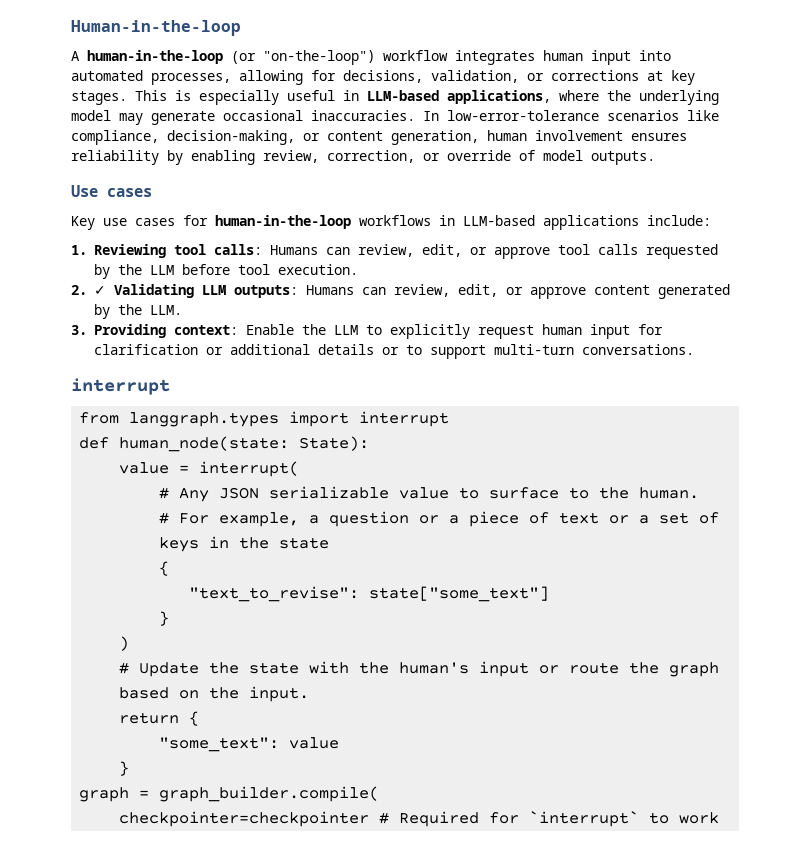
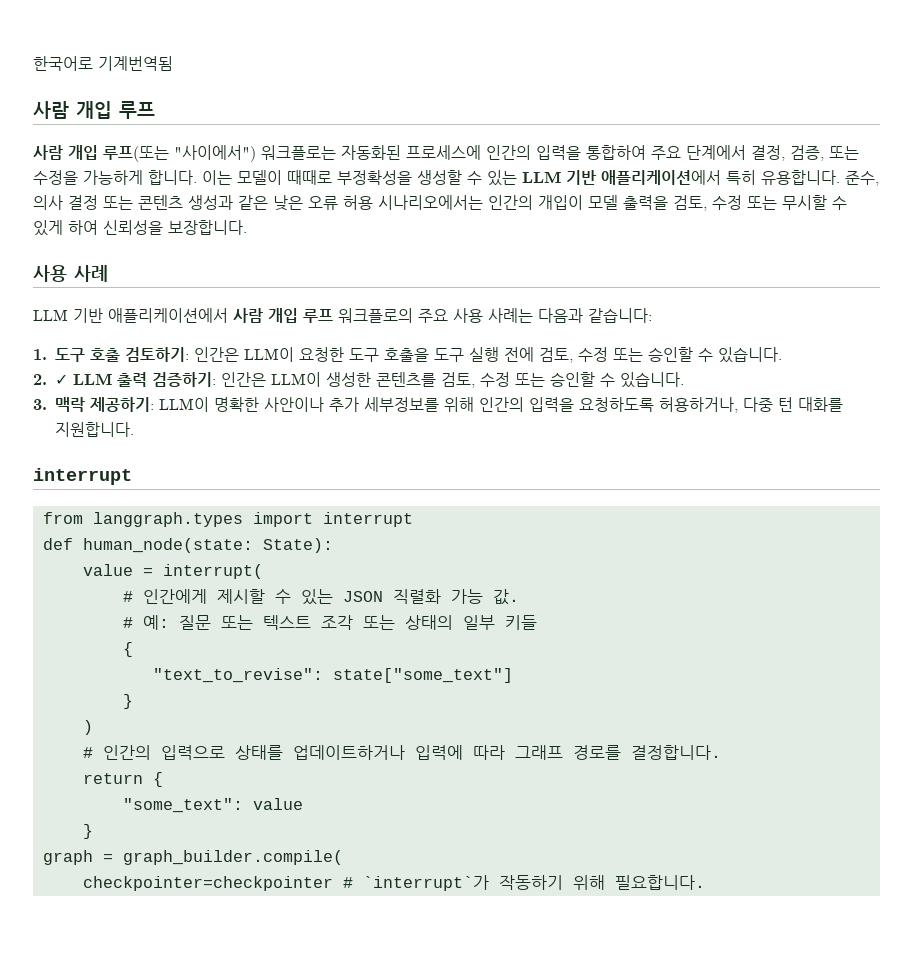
[71,20,241,36] [71,50,671,65] [71,70,695,85] [71,90,719,105] [71,110,719,125] [71,130,687,145] [71,150,655,165] [71,185,152,197] [71,215,711,230] [71,244,718,259] [94,264,358,279] [71,284,730,299] [94,304,182,319] [71,324,663,339] [94,344,694,359] Human-in-the-loop // A human-in-the-loop (or "on-the-loop") workflow integrates human input into automated processes, allowing for decisions, validation, or corrections at key stages. This is especially useful in LLM-based applications, where the underlying model may generate occasional inaccuracies. In low-error-tolerance scenarios like compliance, decision-making, or content generation, human involvement ensures reliability by enabling review, correction, or override of model outputs. // Use cases // Key use cases for human-in-the-loop workflows in LLM-based applications include: // 1. Reviewing tool calls: Humans can review, edit, or approve tool calls requested by the LLM before tool execution. // 2. ✓ Validating LLM outputs: Humans can review, edit, or approve content generated by the LLM. // 3. Providing context: Enable the LLM to explicitly request human input for clarification or additional details or to support multi-turn conversations. -> [33,56,173,71] [33,101,155,119] [33,145,859,162] [33,170,879,186] [33,195,847,211] [33,220,247,236] [33,265,108,282] [33,308,652,323] [33,347,782,363] [33,372,684,388] [33,397,843,413] [55,422,134,437] 한국어로 기계번역됨 // 사람 개입 루프 // 사람 개입 루프(또는 "사이에서") 워크플로는 자동화된 프로세스에 인간의 입력을 통합하여 주요 단계에서 결정, 검증, 또는 수정을 가능하게 합니다. 이는 모델이 때때로 부정확성을 생성할 수 있는 LLM 기반 애플리케이션에서 특히 유용합니다. 준수, 의사 결정 또는 콘텐츠 생성과 같은 낮은 오류 허용 시나리오에서는 인간의 개입이 모델 출력을 검토, 수정 또는 무시할 수 있게 하여 신뢰성을 보장합니다. // 사용 사례 // LLM 기반 애플리케이션에서 사람 개입 루프 워크플로의 주요 사용 사례는 다음과 같습니다: // 1. 도구 호출 검토하기: 인간은 LLM이 요청한 도구 호출을 도구 실행 전에 검토, 수정 또는 승인할 수 있습니다. // 2. ✓ LLM 출력 검증하기: 인간은 LLM이 생성한 콘텐츠를 검토, 수정 또는 승인할 수 있습니다. // 3. 맥락 제공하기: LLM이 명확한 사안이나 추가 세부정보를 위해 인간의 입력을 요청하도록 허용하거나, 다중 턴 대화를 지원합니다.
[179,486,700,502] [159,511,720,527] [159,536,330,552] Any JSON serializable value to surface to the human. // # For example, a question or a piece of text or a set of keys in the state -> [142,589,519,605] [122,615,537,630] 인간에게 제시할 수 있는 JSON 직렬화 가능 값. // # 예: 질문 또는 텍스트 조각 또는 상태의 일부 키들
[139,661,720,677] [119,686,310,702] Update the state with the human's input or route the graph based on the input. -> [102,745,721,760] 인간의 입력으로 상태를 업데이트하거나 입력에 따라 그래프 경로를 결정합니다.
[399,811,720,827] Required for `interrupt` to work -> [362,875,705,891] `interrupt`가 작동하기 위해 필요합니다.

